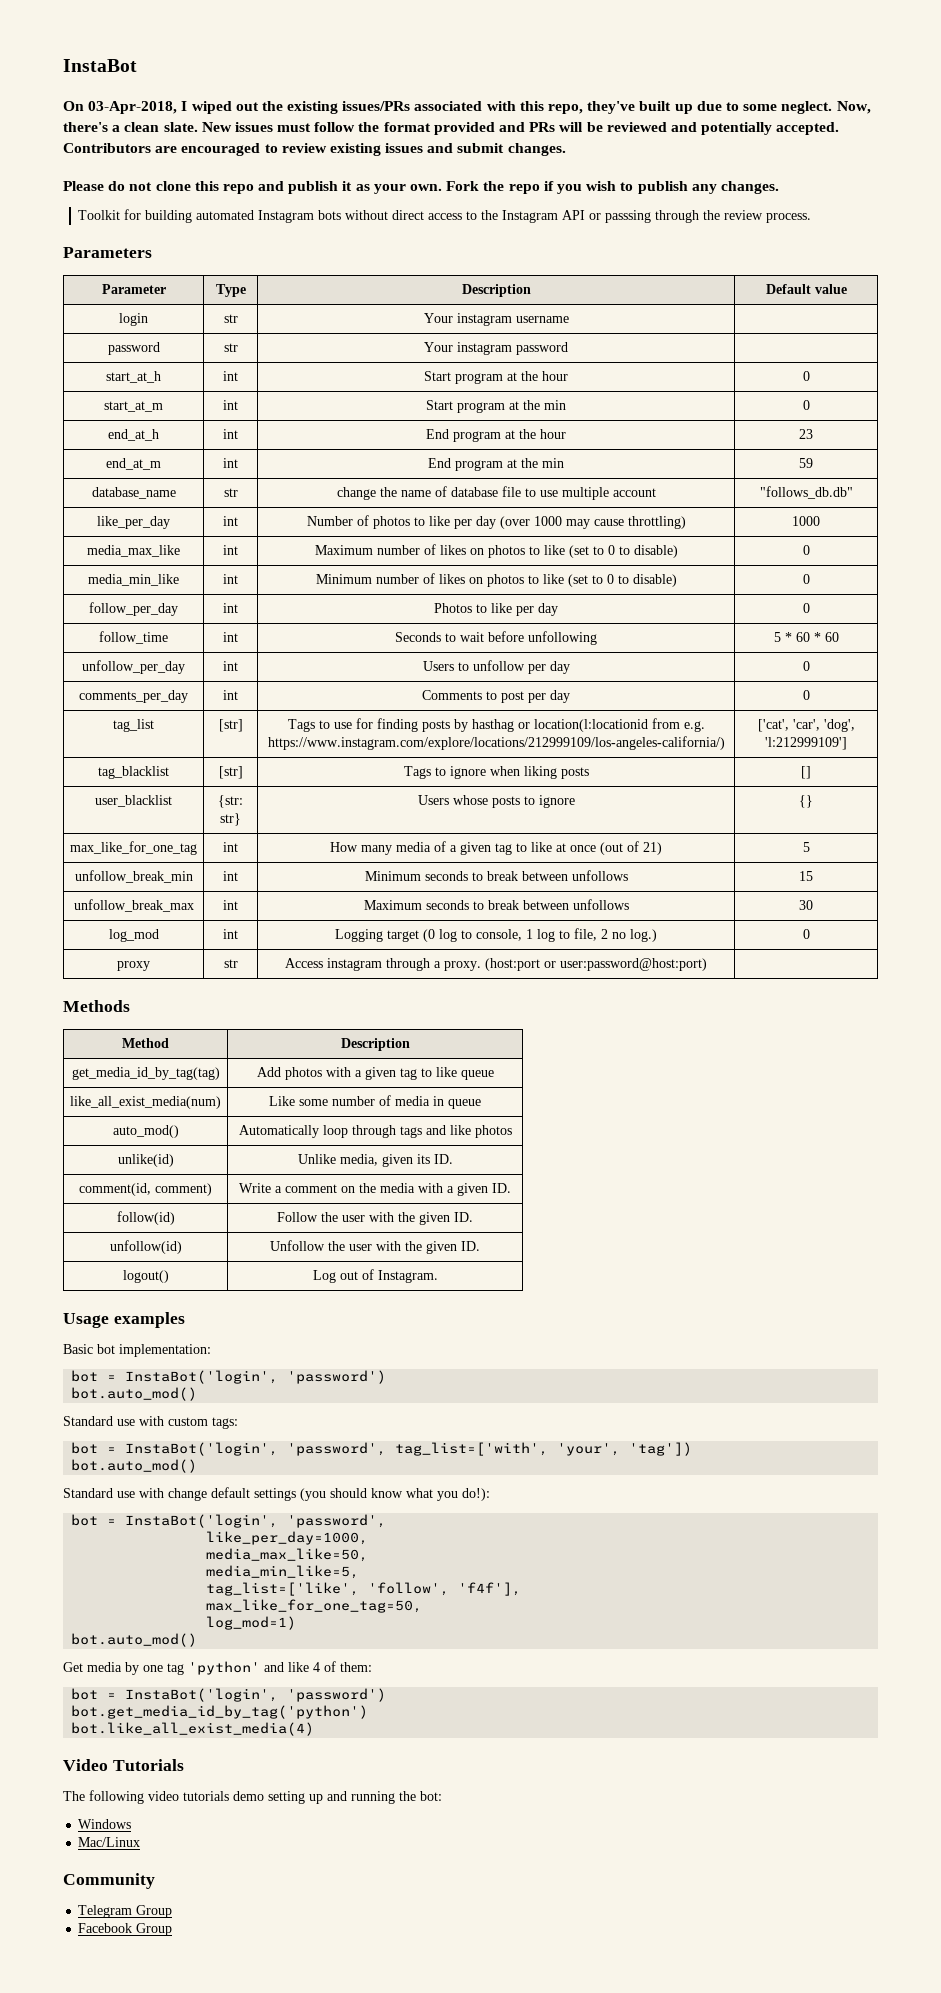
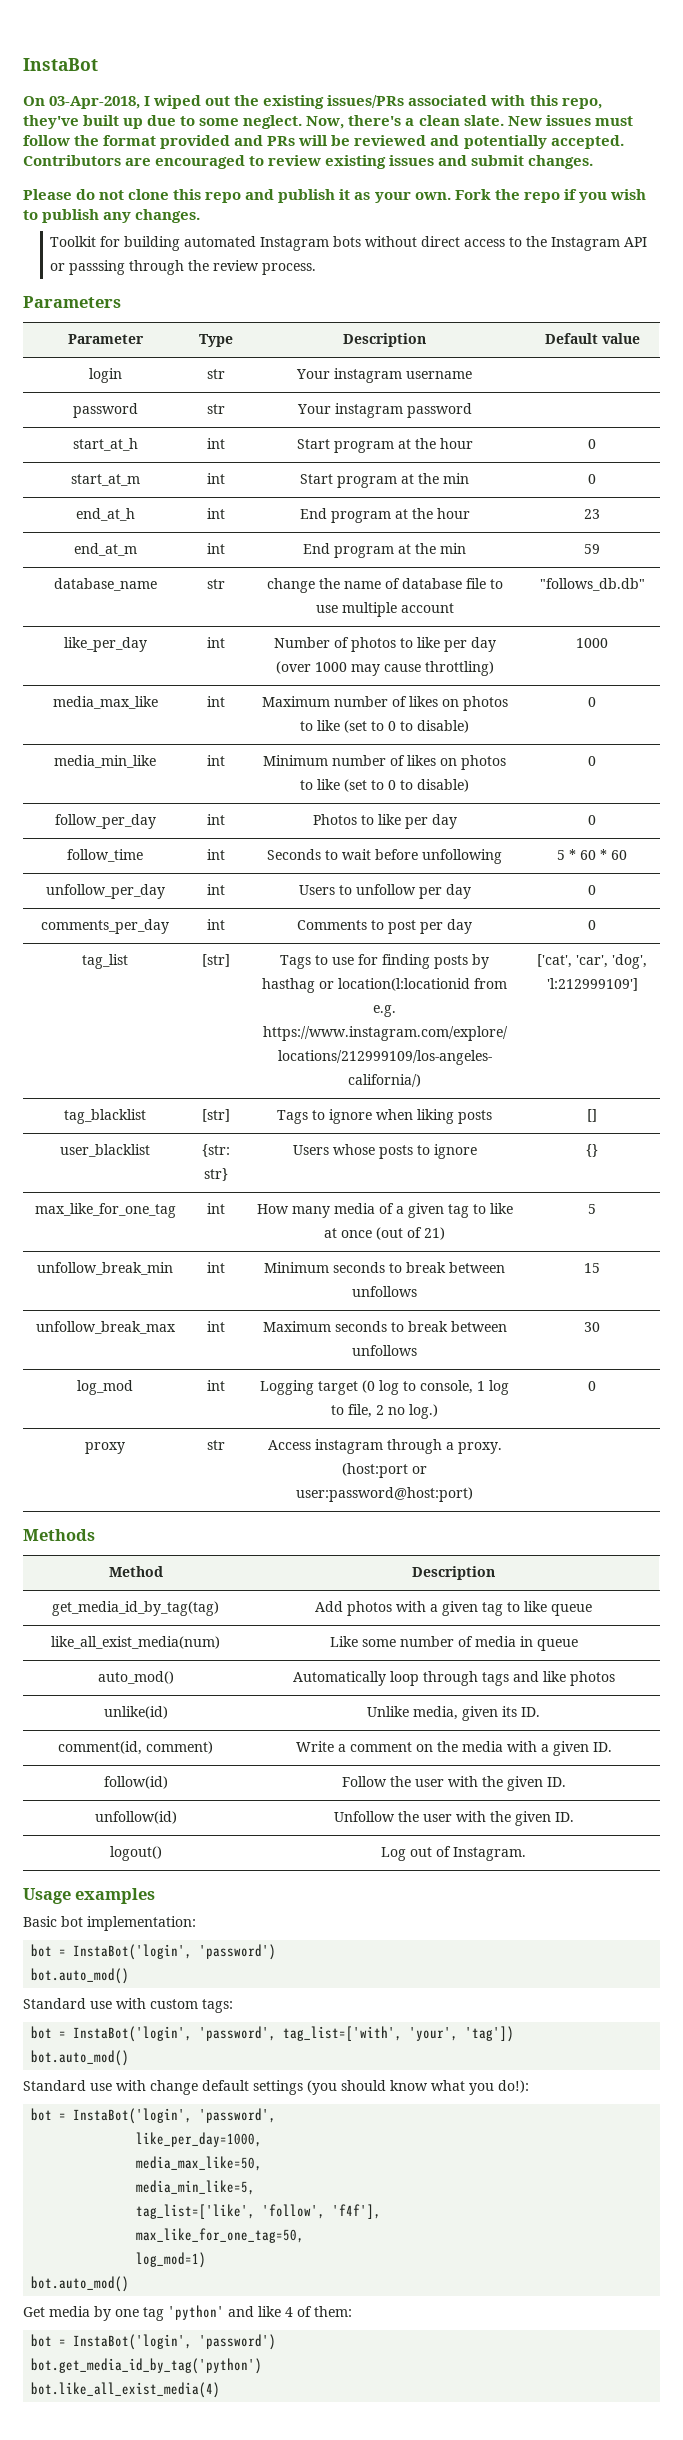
[63,1759,184,1771] [63,1790,442,1804] [78,1819,132,1829] [78,1837,141,1847] [63,1873,155,1889] [78,1905,173,1918] [78,1923,173,1936] // Video Tutorials // The following video tutorials demo setting up and running the bot: // Windows // Mac/Linux // Community // Telegram Group // Facebook Group -> (221, 2390) none

